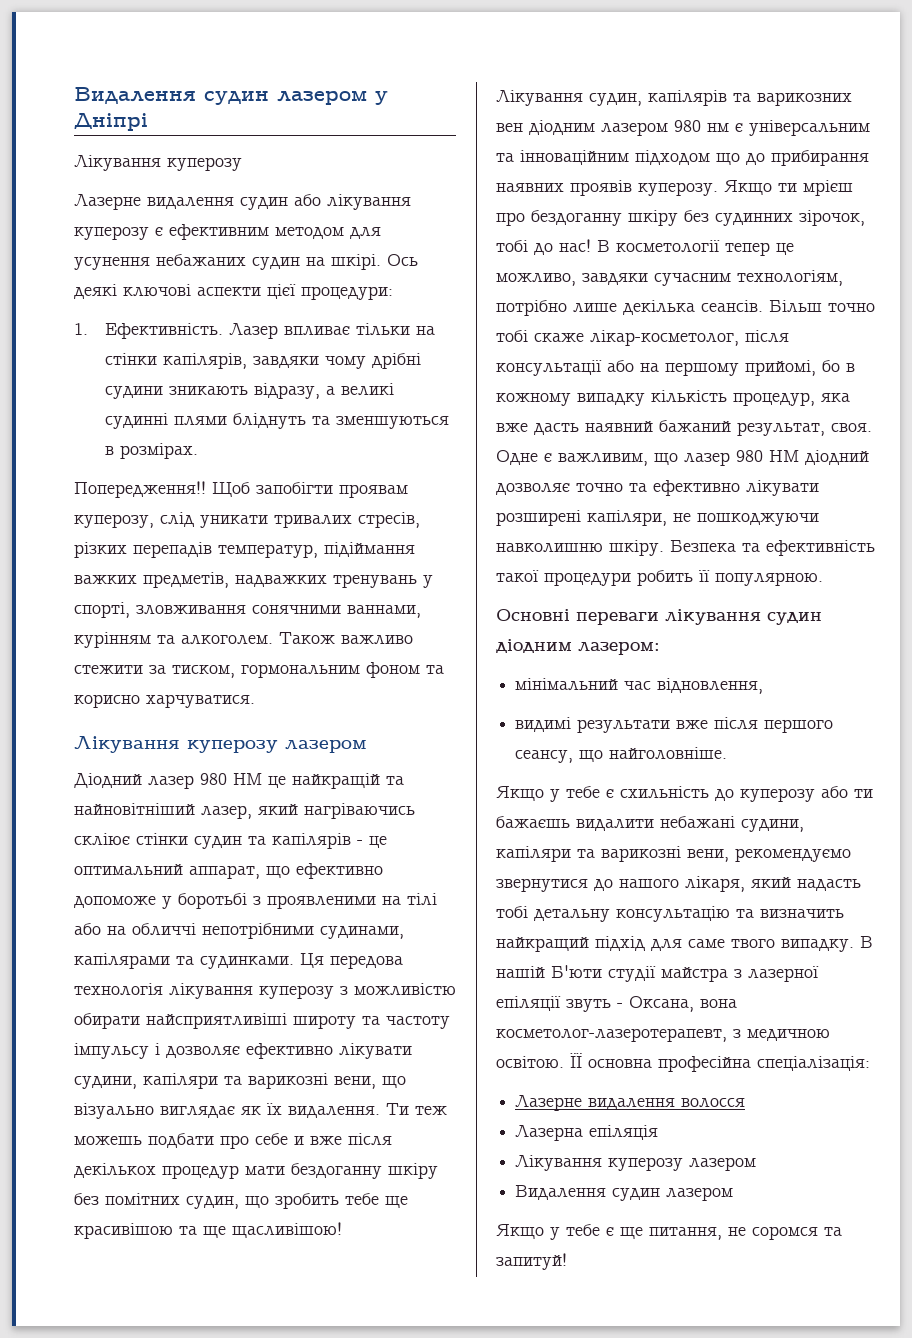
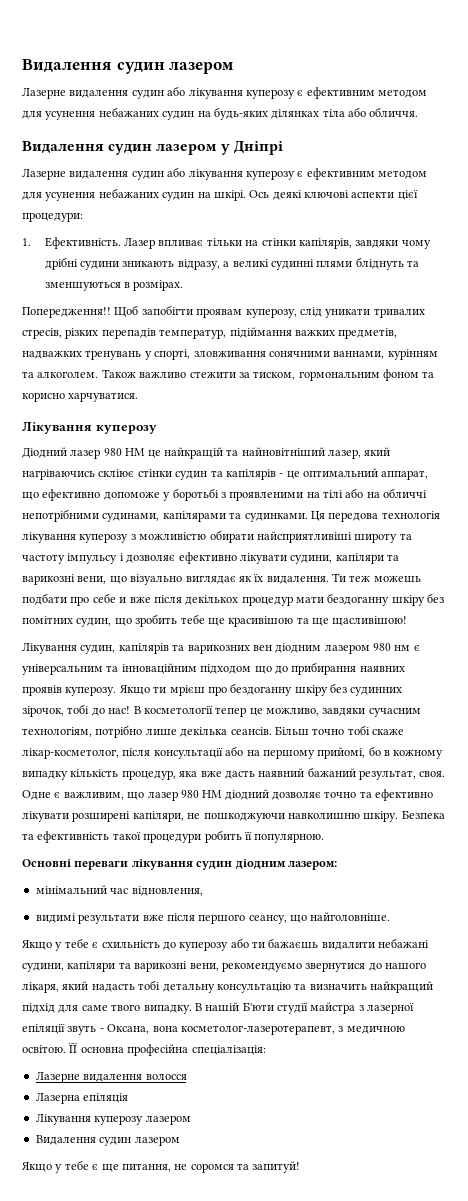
[74,87,367,105] Видалення судин лазером -> [22,59,235,74] [22,86,427,99] [22,107,419,120] [22,141,218,155] Видалення судин лазером // Лазерне видалення судин або лікування куперозу є ефективним методом для усунення небажаних судин на будь-яких ділянках тіла або обличчя. // Видалення судин лазером
[74,155,242,171] // Лікування куперозу -> (283, 148) none
[285,740,367,753] лазером -> (157, 429) none

